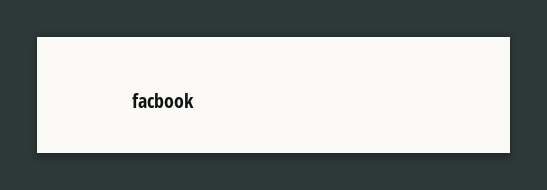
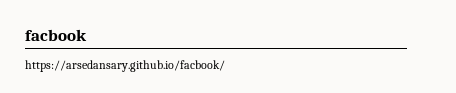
(194, 100) none -> [25,60,225,72] // https://arsedansary.github.io/facbook/

